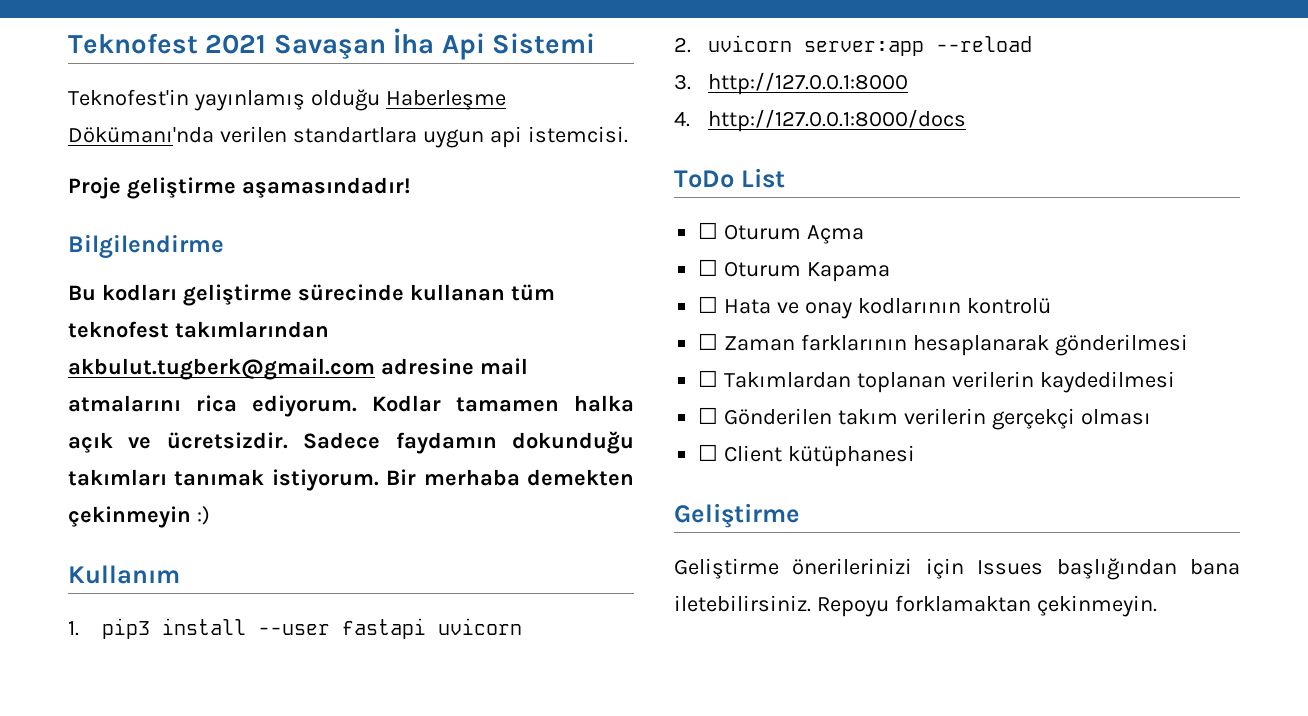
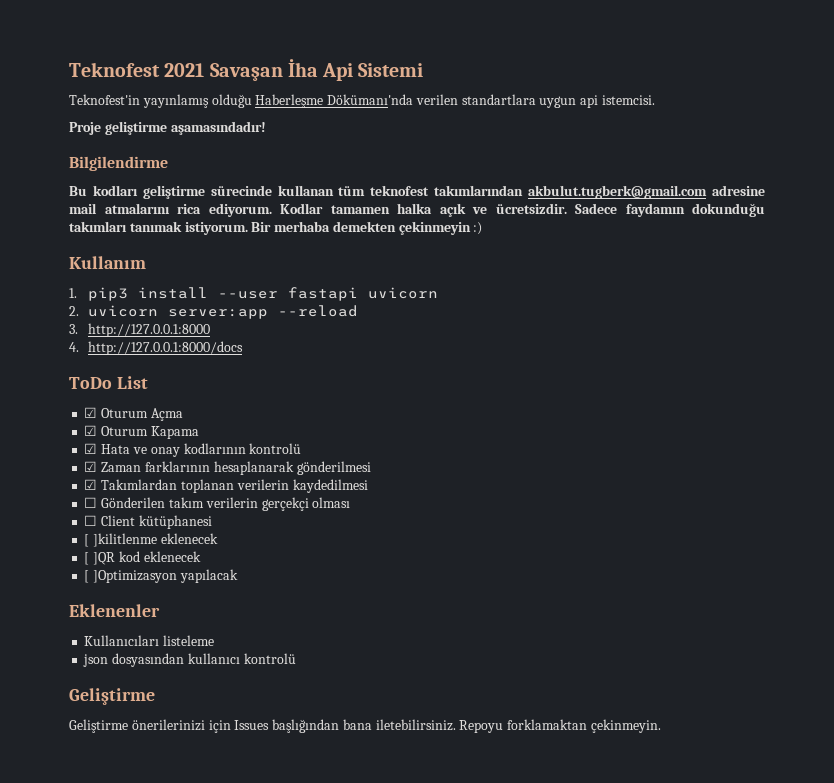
[698,222,719,239] ☐ -> [84,407,98,418] ☑
[698,259,719,276] ☐ -> [84,425,98,436] ☑
[698,296,719,313] ☐ -> [84,443,98,454] ☑
[698,333,719,350] ☐ -> [84,461,98,472] ☑
[698,370,719,387] ☐ -> [84,479,98,490] ☑
(916, 456) none -> [84,533,218,547] [84,551,201,565] [84,569,238,583] [69,604,160,617] [84,635,215,646] [83,653,296,667] // [ ]kilitlenme eklenecek // [ ]QR kod eklenecek // [ ]Optimizasyon yapılacak // Eklenenler // Kullanıcıları listeleme // json dosyasından kullanıcı kontrolü

